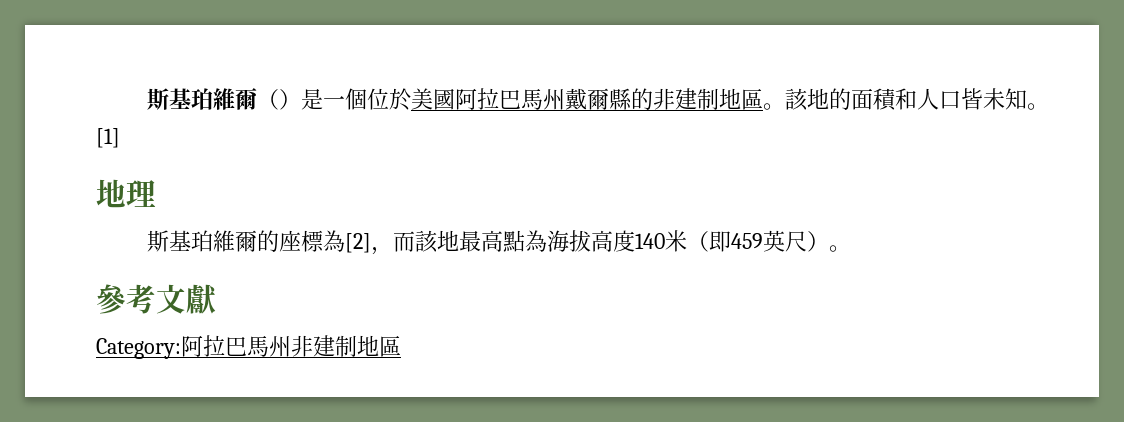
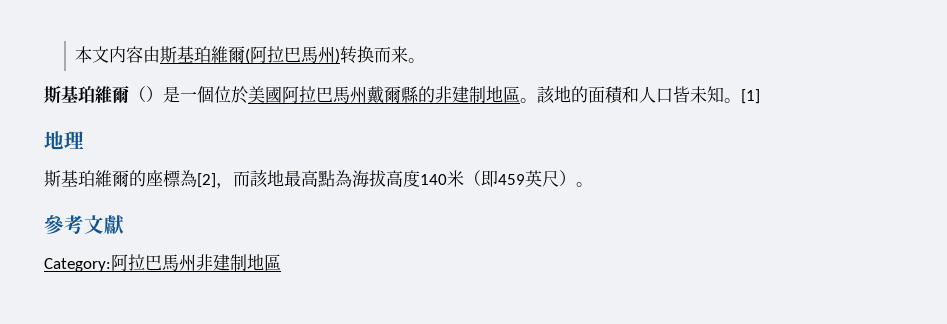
(147, 99) none -> [75,46,426,64] 本文内容由斯基珀維爾(阿拉巴馬州)转换而来。 //

